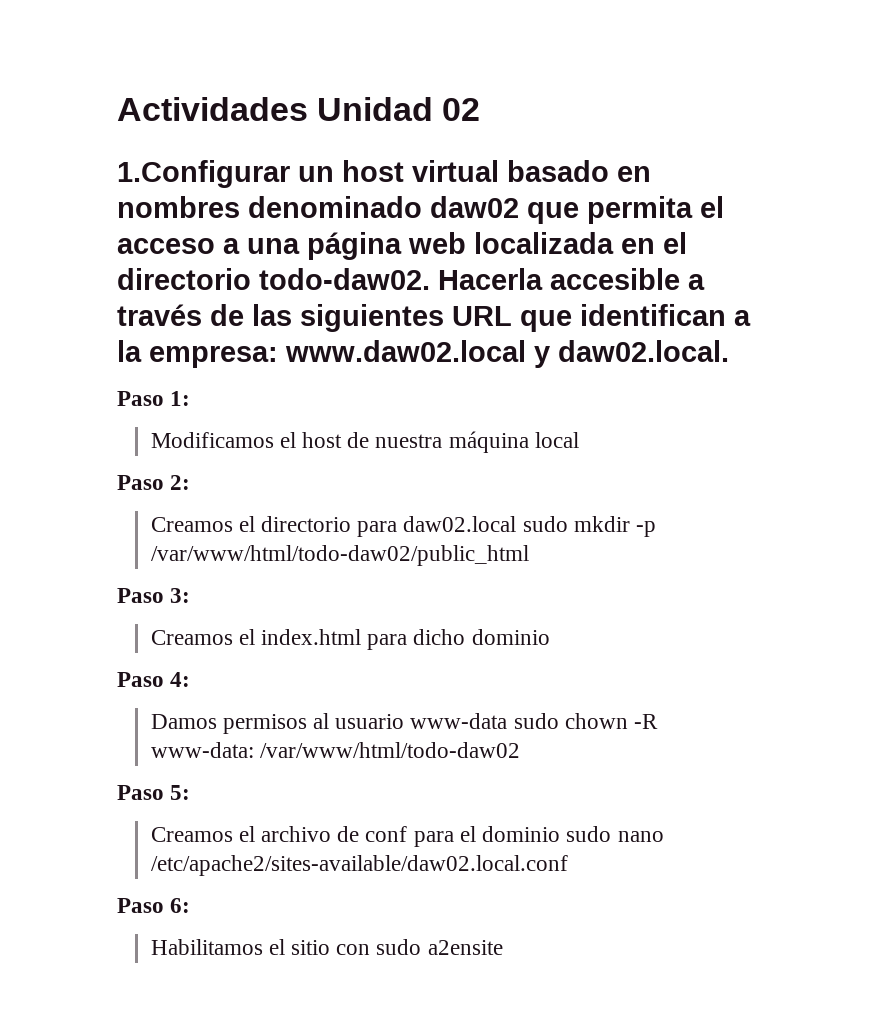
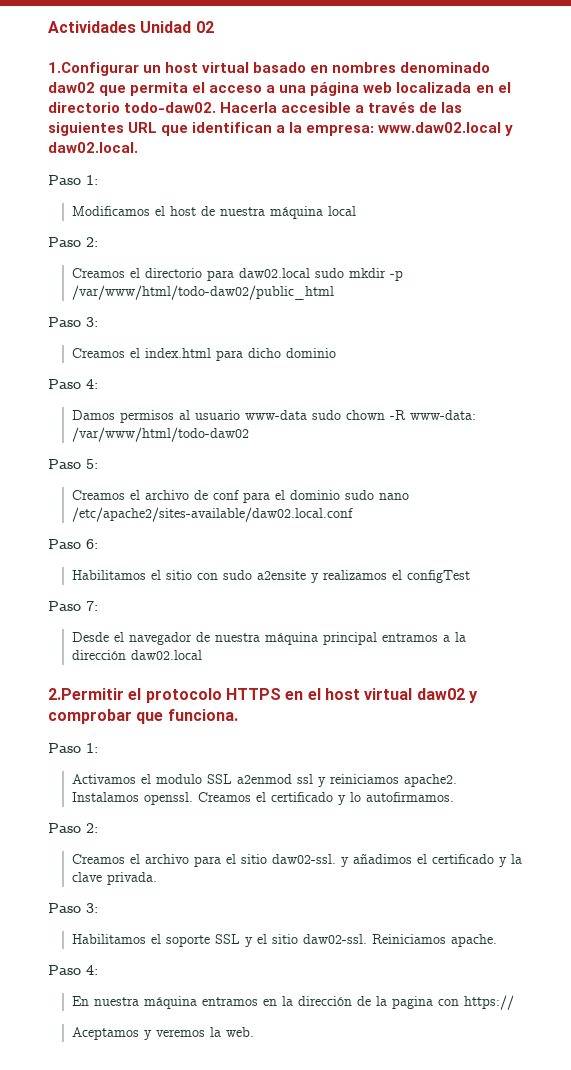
(503, 947) none -> [311,570,471,583] [48,601,98,611] [72,632,467,645] [72,650,203,660] [48,688,478,703] [48,709,238,724] [48,743,98,753] [72,774,458,787] [72,792,455,805] [48,823,98,833] [72,853,523,867] [72,872,158,885] [48,903,98,913] [72,934,498,947] [48,965,98,975] [72,995,515,1010] [72,1027,255,1040] y realizamos el configTest // Paso 7: // Desde el navegador de nuestra máquina principal entramos a la dirección daw02.local // 2.Permitir el protocolo HTTPS en el host virtual daw02 y comprobar que funciona. // Paso 1: // Activamos el modulo SSL a2enmod ssl y reiniciamos apache2. Instalamos openssl. Creamos el certificado y lo autofirmamos. // Paso 2: // Creamos el archivo para el sitio daw02-ssl. y añadimos el certificado y la clave privada. // Paso 3: // Habilitamos el soporte SSL y el sitio daw02-ssl. Reiniciamos apache. // Paso 4: // En nuestra máquina entramos en la dirección de la pagina con https:// // Aceptamos y veremos la web.

